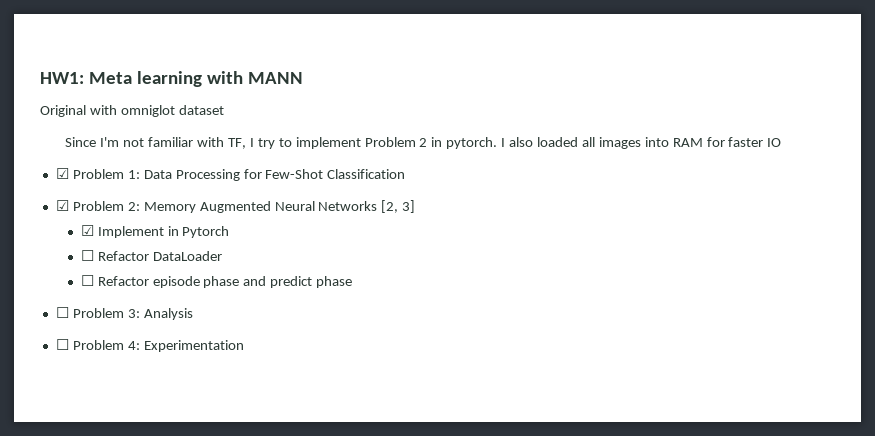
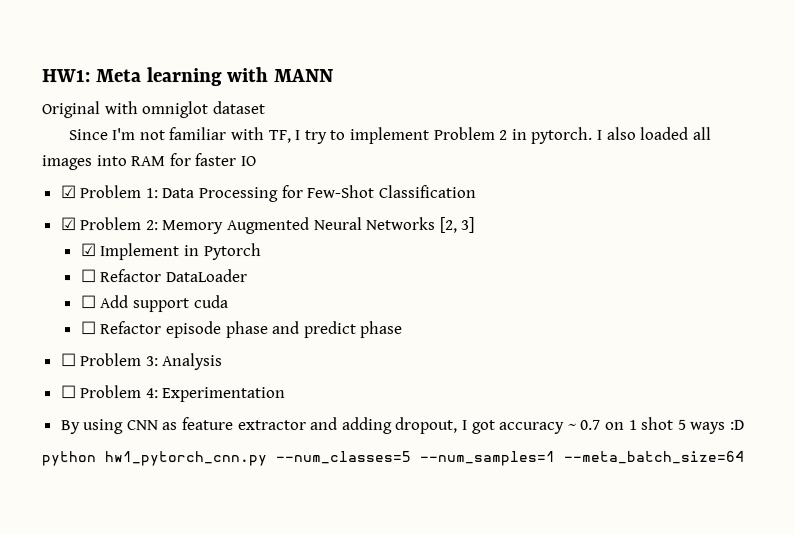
(222, 256) none -> [80,295,229,313] // ☐ Add support cuda
(244, 346) none -> [60,416,745,435] [42,450,745,467] // By using CNN as feature extractor and adding dropout, I got accuracy ~ 0.7 on 1 shot 5 ways :D // python hw1_pytorch_cnn.py --num_classes=5 --num_samples=1 --meta_batch_size=64

